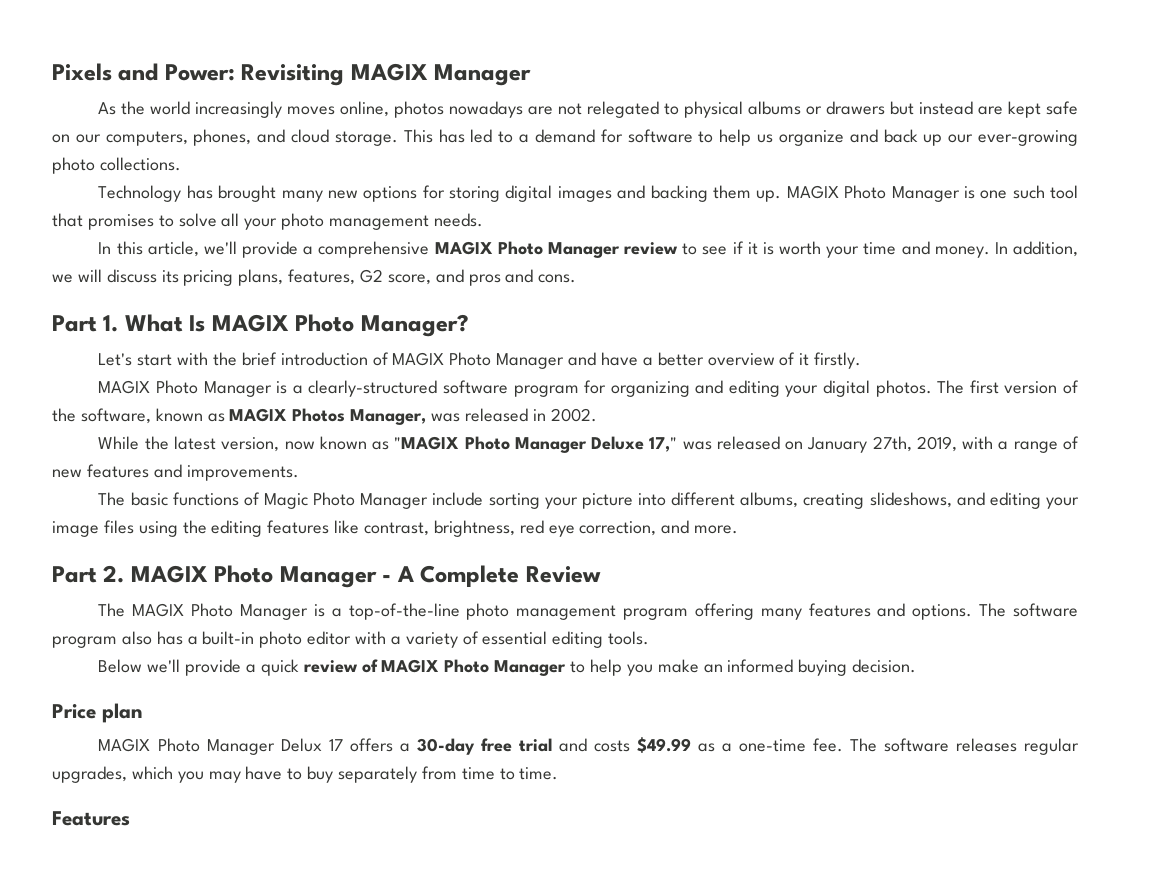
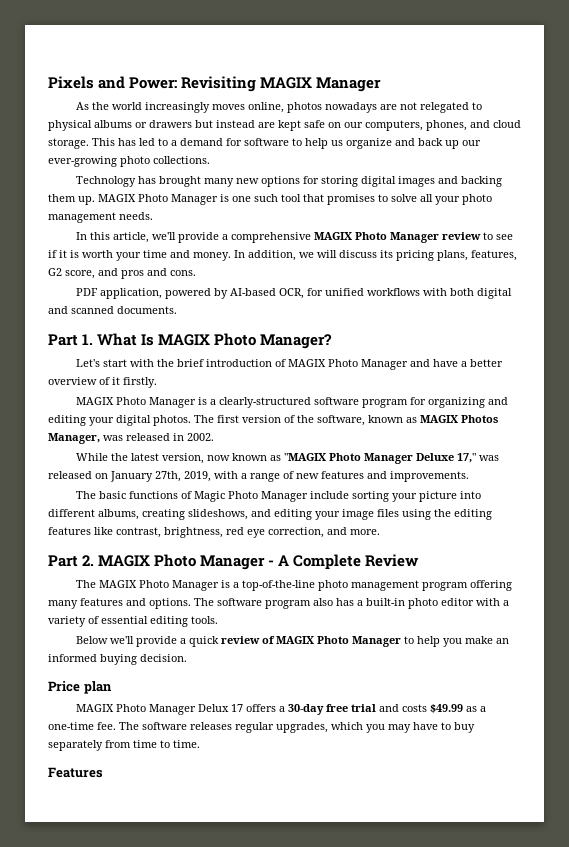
(577, 278) none -> [75,288,512,299] [48,306,177,314] // PDF application, powered by AI-based OCR, for unified workflows with both digital and scanned documents.

